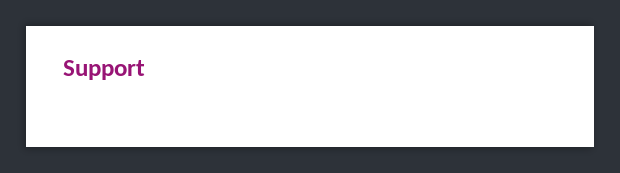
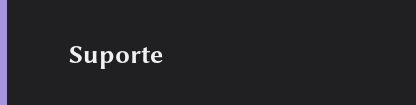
[63,60,145,80] Support -> [69,46,163,69] Suporte

